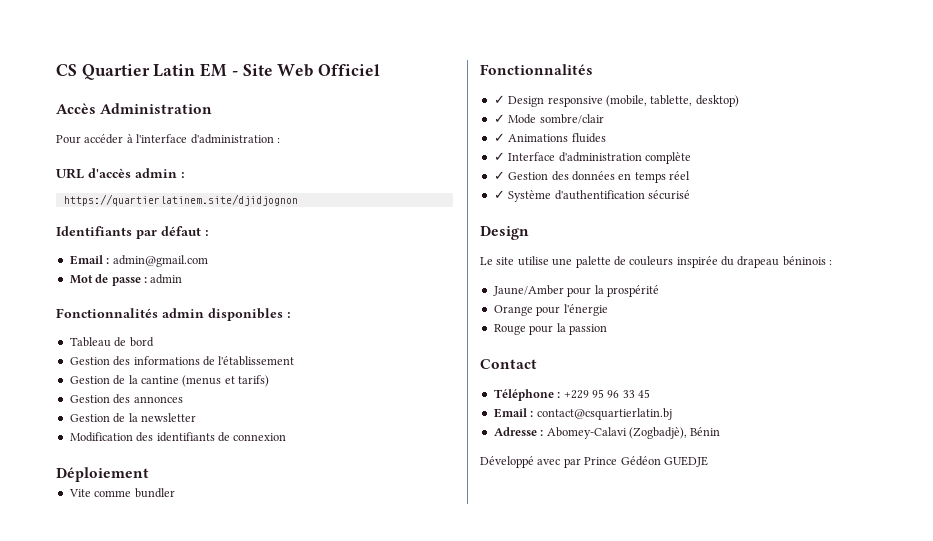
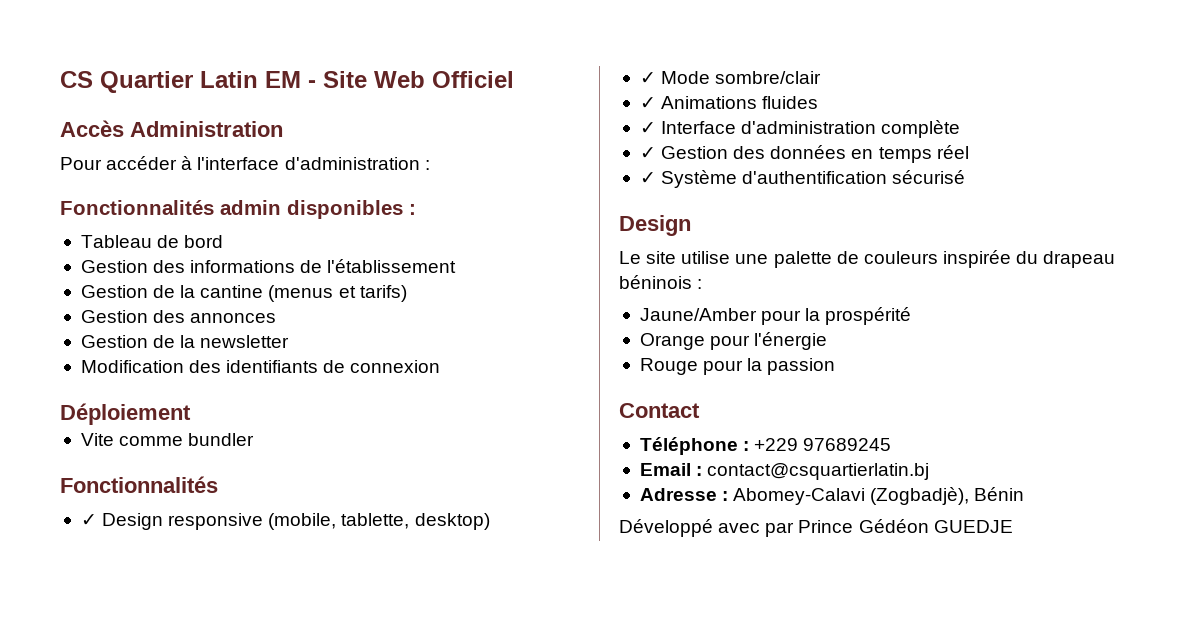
[56,168,185,179] [63,194,298,206] [56,226,209,239] [69,255,208,267] [69,274,183,286] // URL d'accès admin : // https://quartierlatinem.site/djidjognon // Identifiants par défaut : // Email : admin@gmail.com // Mot de passe : admin -> (430, 165) none
[591,389,650,398] 95 96 33 45 -> [803,438,892,451] 97689245

